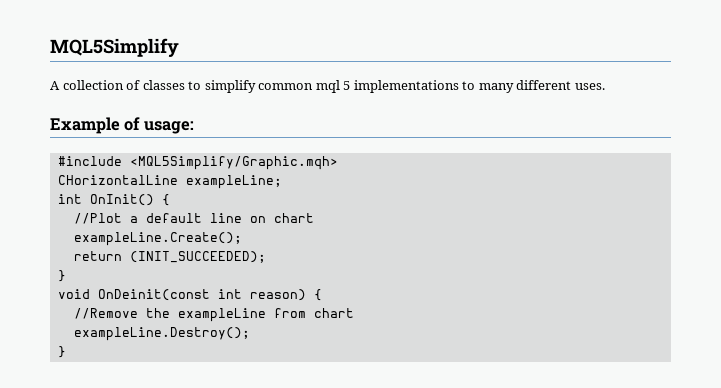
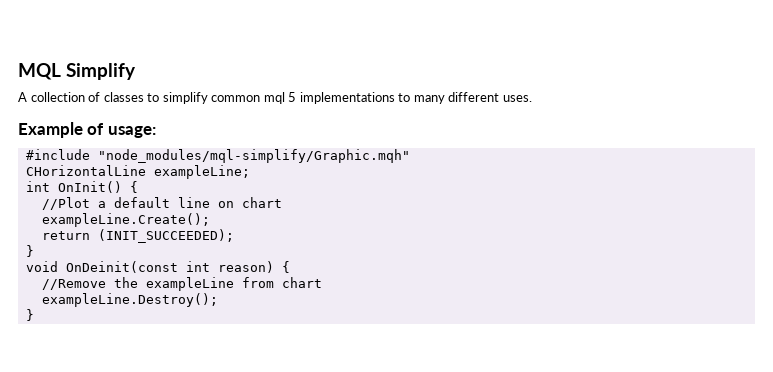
[50,38,179,57] MQL5Simplify -> [18,63,136,80] MQL Simplify
[129,156,338,170] <MQL5Simplify/Graphic.mqh> -> [97,149,410,163] "node_modules/mql-simplify/Graphic.mqh"

